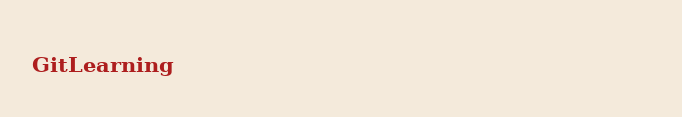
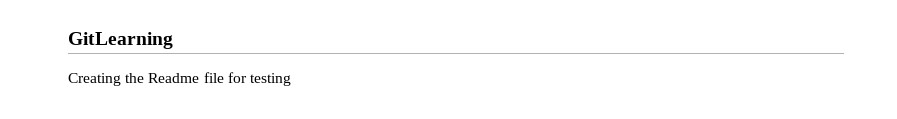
(174, 66) none -> [68,72,291,86] // Creating the Readme file for testing

